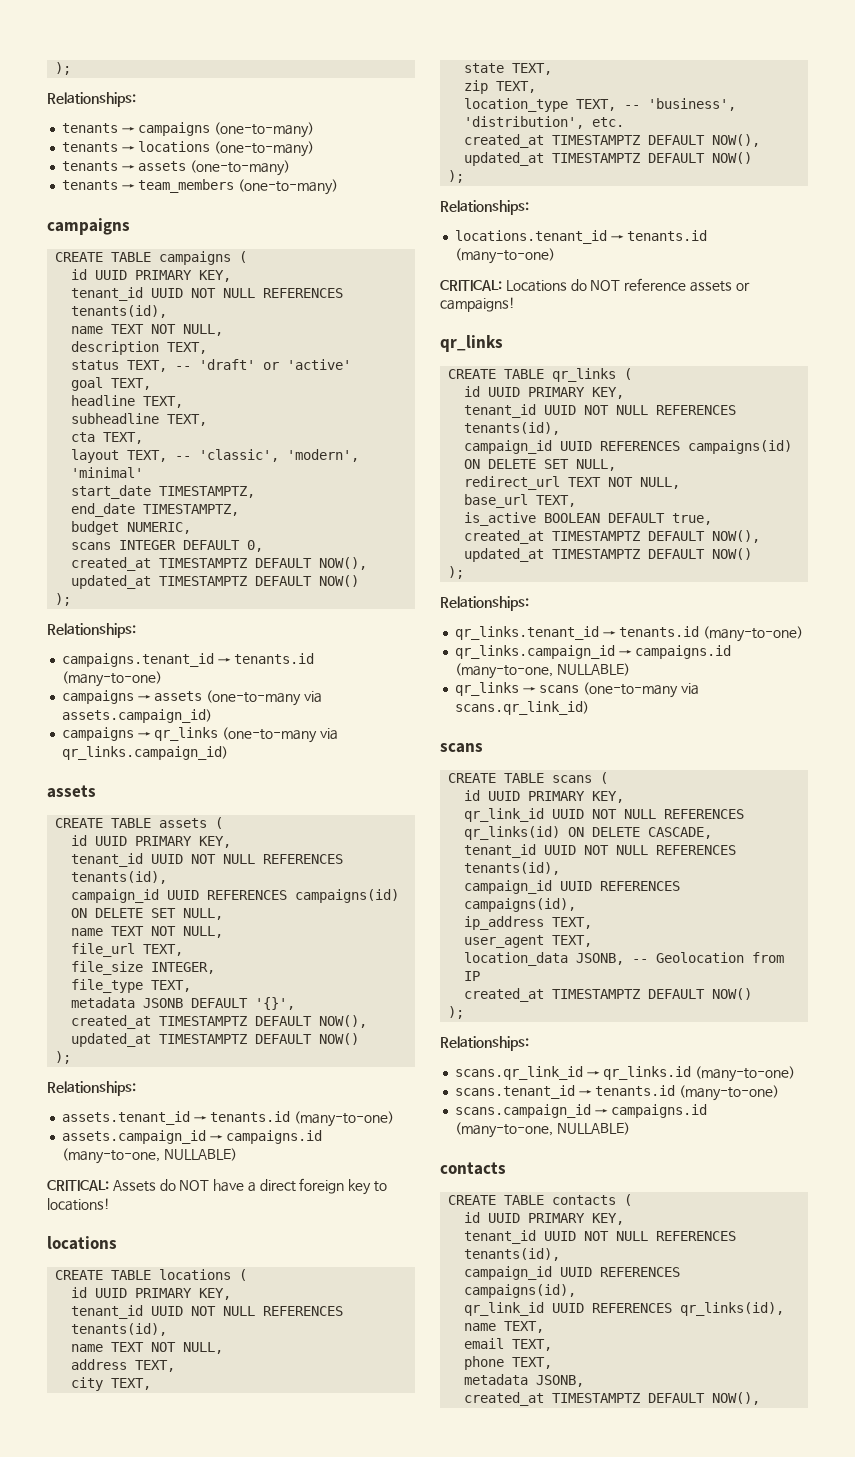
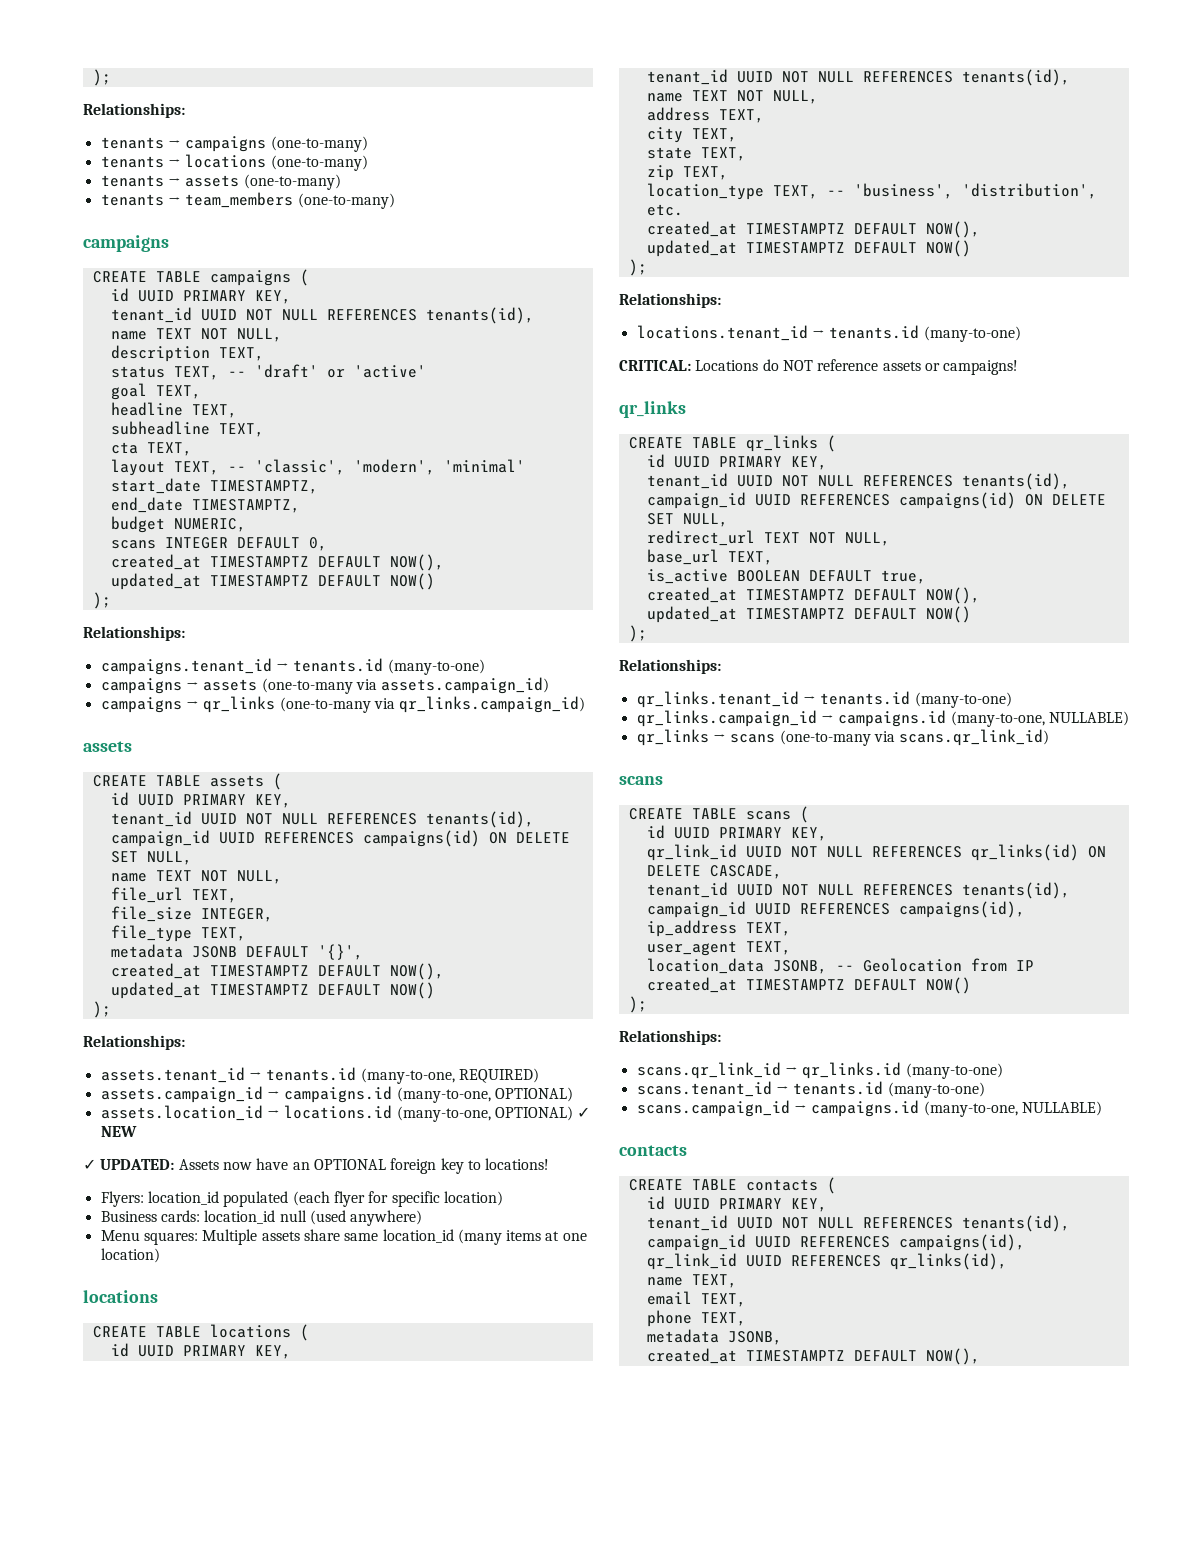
[293,1111,394,1127] (many-to-one) -> [360,1068,539,1084] (many-to-one, REQUIRED)
[164,1148,238,1161] [47,1178,388,1195] [47,1198,110,1211] NULLABLE) // CRITICAL: Assets do NOT have a direct foreign key to locations! -> [494,1087,573,1102] [100,1105,591,1122] [100,1126,137,1137] [83,1158,550,1174] [100,1191,503,1207] [100,1210,423,1226] [100,1229,587,1245] [100,1248,160,1263] OPTIONAL) // assets.location_id → locations.id (many-to-one, OPTIONAL) ✓ NEW // ✓ UPDATED: Assets now have an OPTIONAL foreign key to locations! // Flyers: location_id populated (each flyer for specific location) // Business cards: location_id null (used anywhere) // Menu squares: Multiple assets share same location_id (many items at one location)

